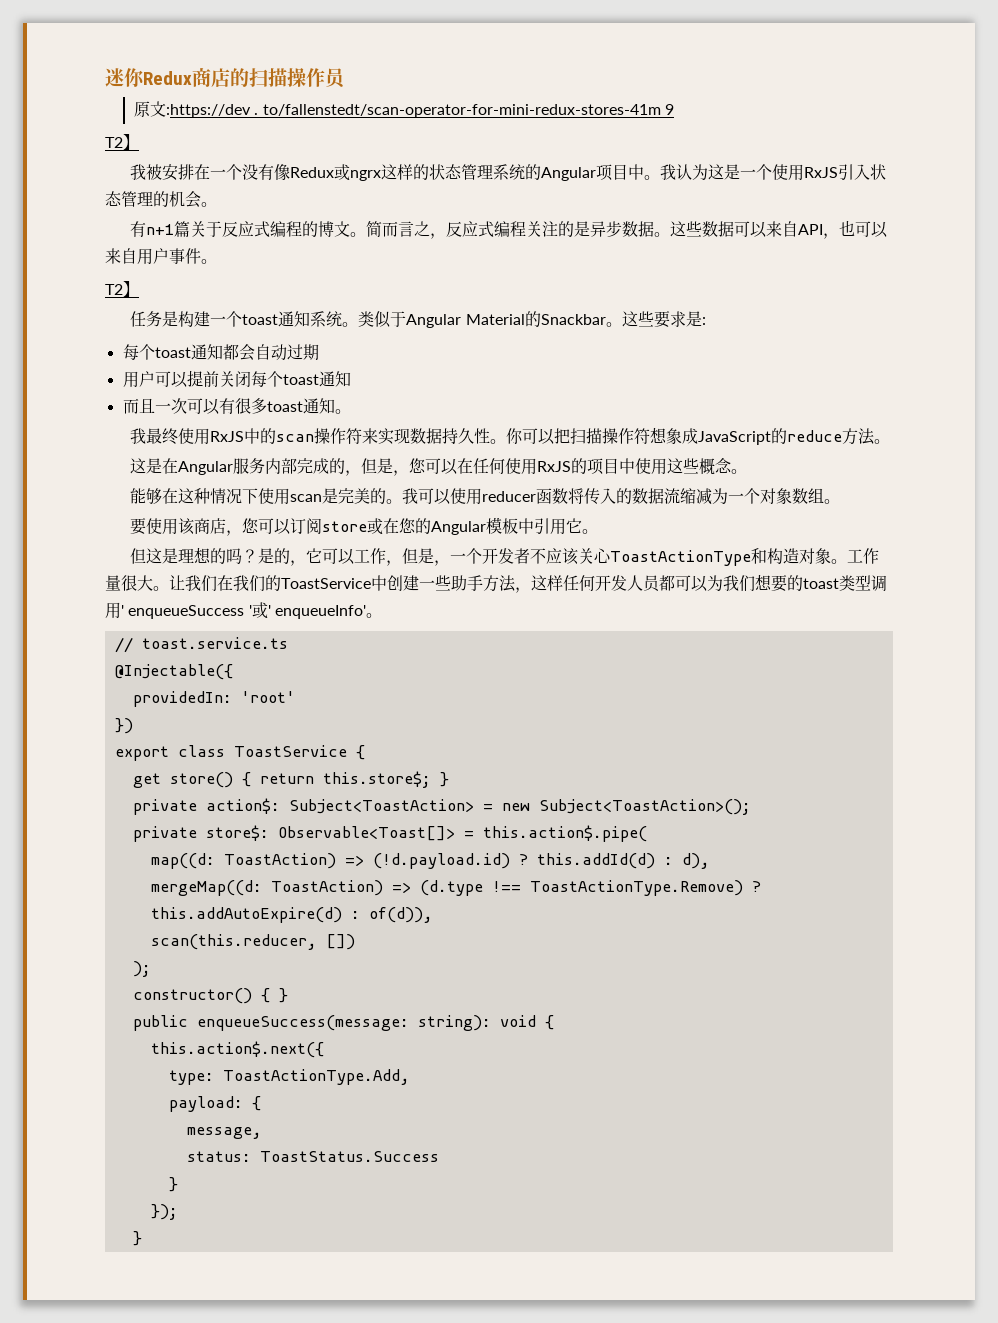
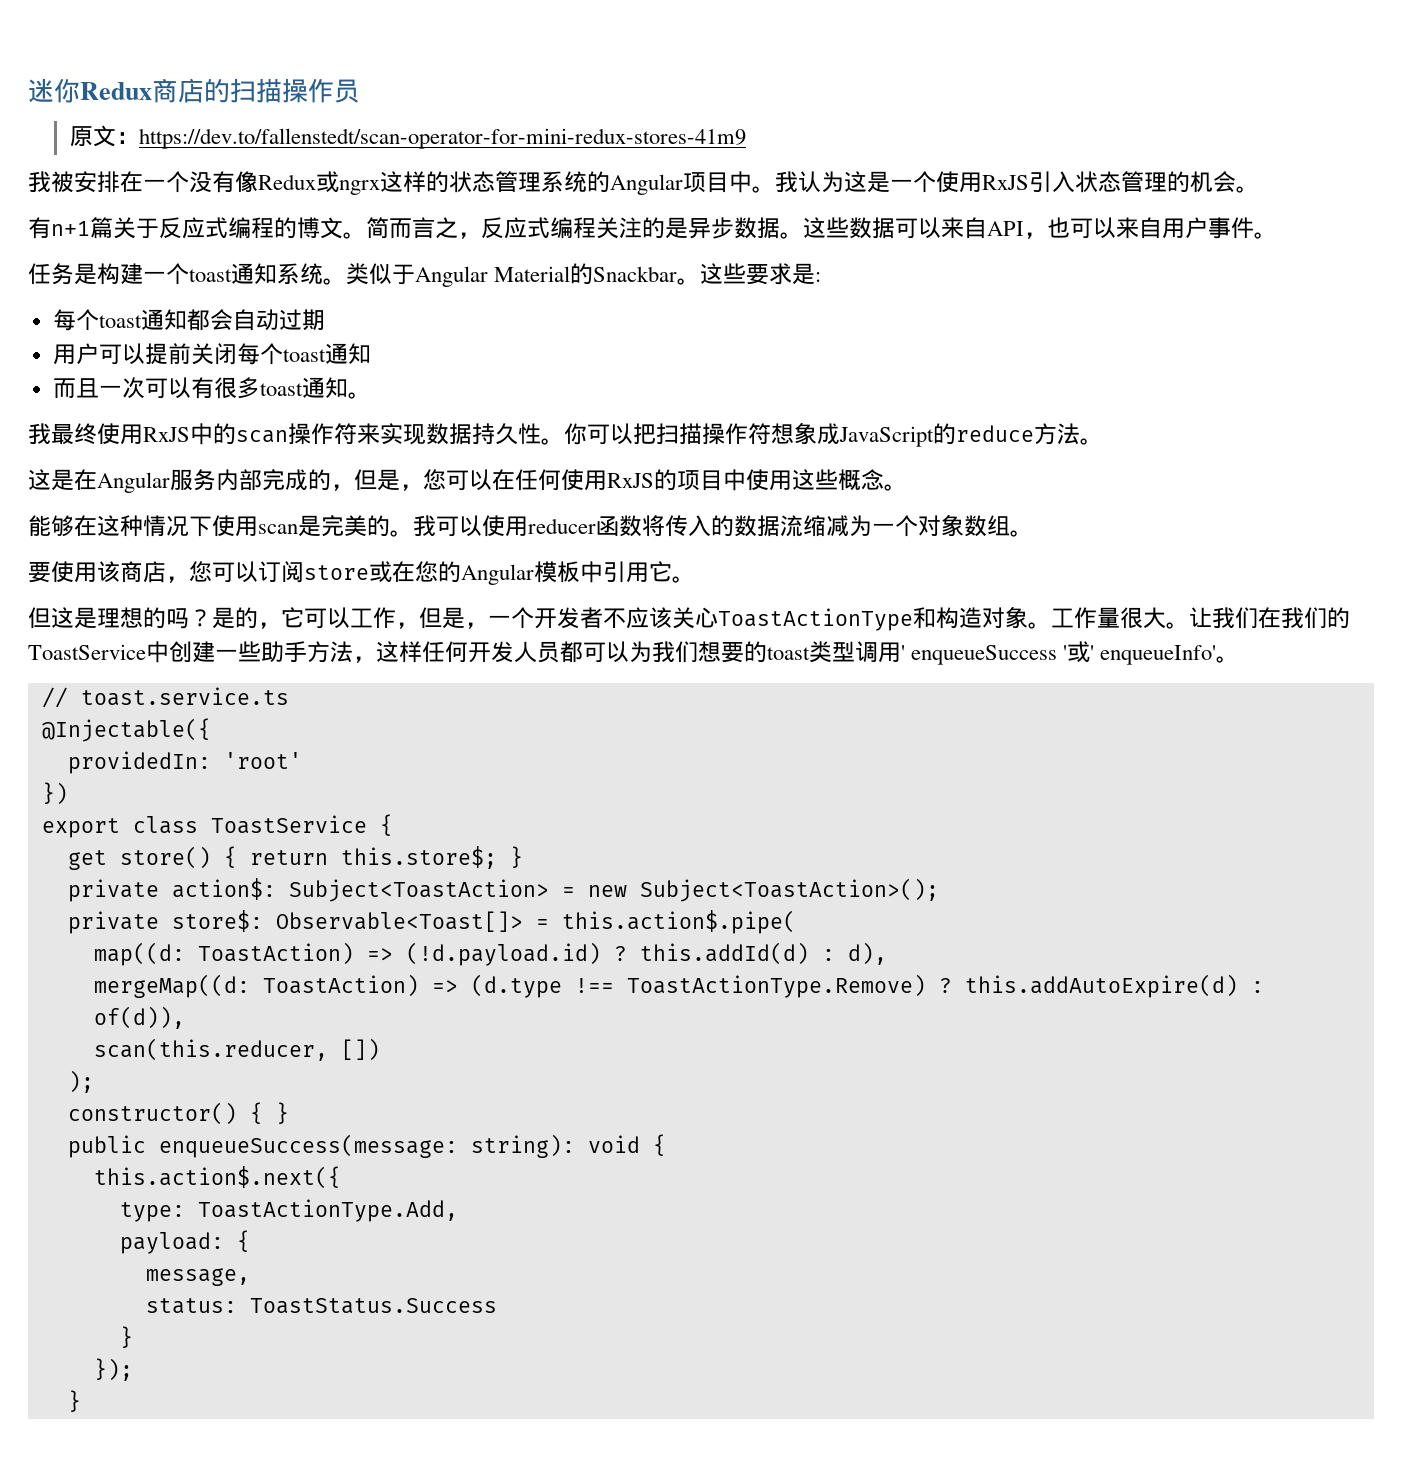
[166,104,675,118] [105,134,139,150] :https://dev . to/fallenstedt/scan-operator-for-mini-redux-stores-41m 9 // T2】 -> [115,128,746,149] ：https://dev.to/fallenstedt/scan-operator-for-mini-redux-stores-41m9
[105,281,139,297] // T2】 -> (1277, 235) none

